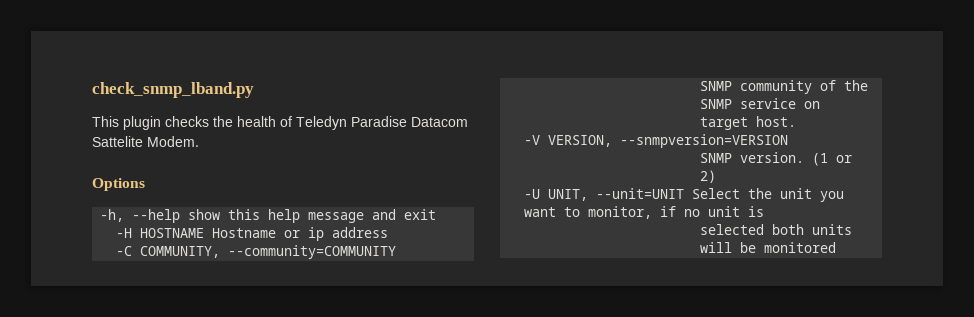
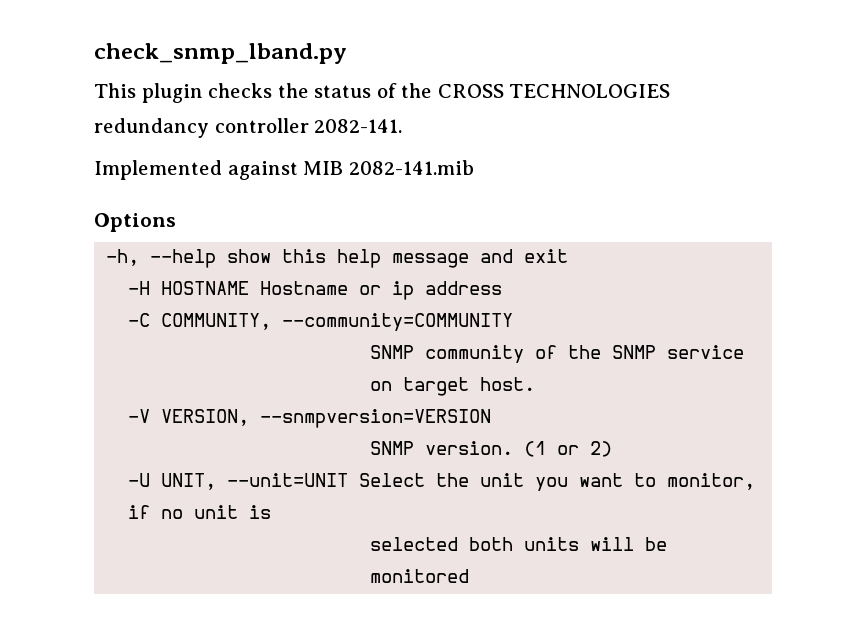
[237,116,468,130] [92,136,199,147] health of Teledyn Paradise Datacom Sattelite Modem. -> [314,83,671,98] [94,118,403,138] [94,160,474,180] status of the CROSS TECHNOLOGIES redundancy controller 2082-141. // Implemented against MIB 2082-141.mib

